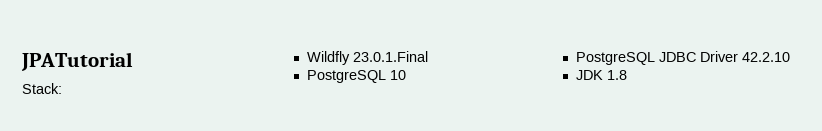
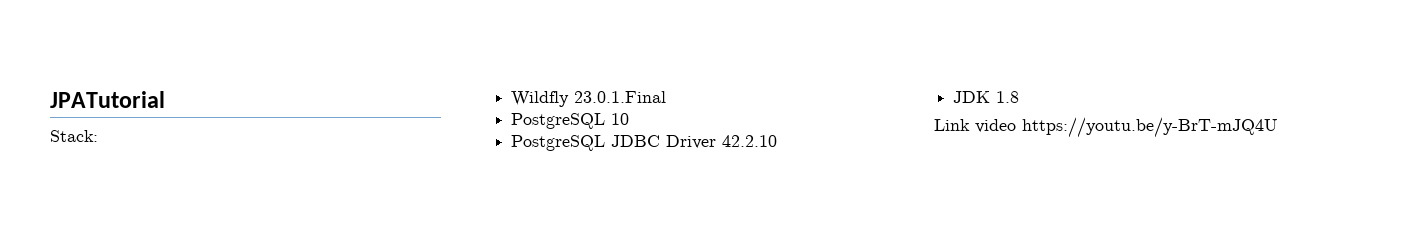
(627, 75) none -> [934,117,1278,138] // Link video https://youtu.be/y-BrT-mJQ4U

